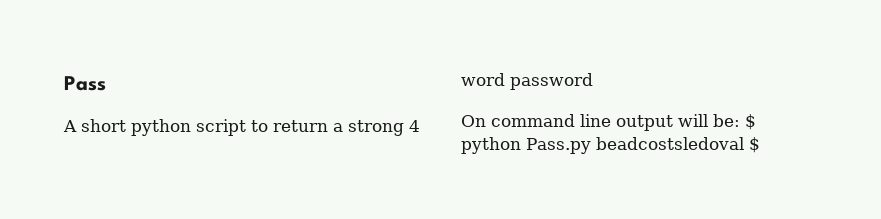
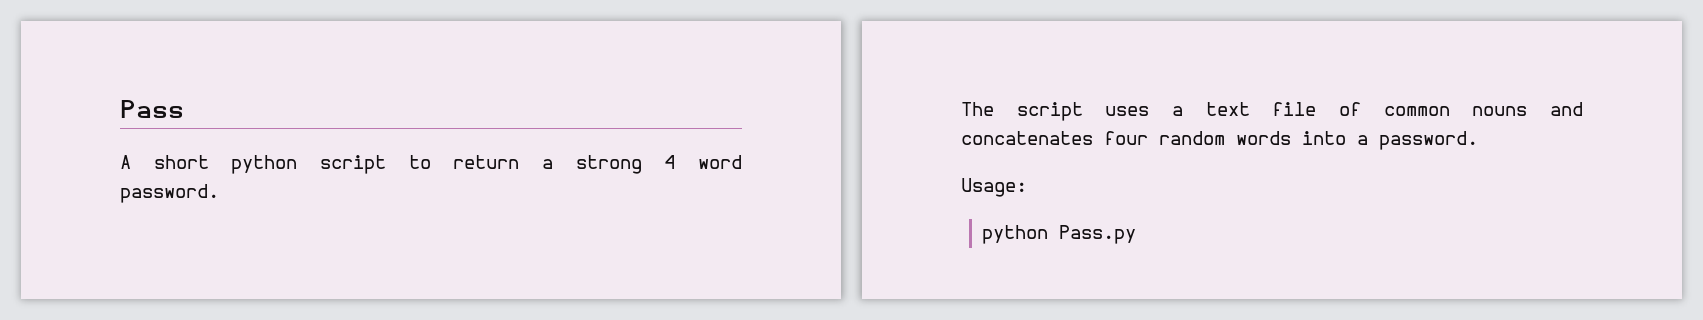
[510,73,593,90] [461,114,756,131] [461,137,760,154] password // On command line output will be: $ python Pass.py beadcostsledoval $ -> [120,184,219,203] [961,102,1583,121] [961,131,1478,150] [961,178,1027,197] [982,225,1137,244] password. // The script uses a text file of common nouns and concatenates four random words into a password. // Usage: // python Pass.py

